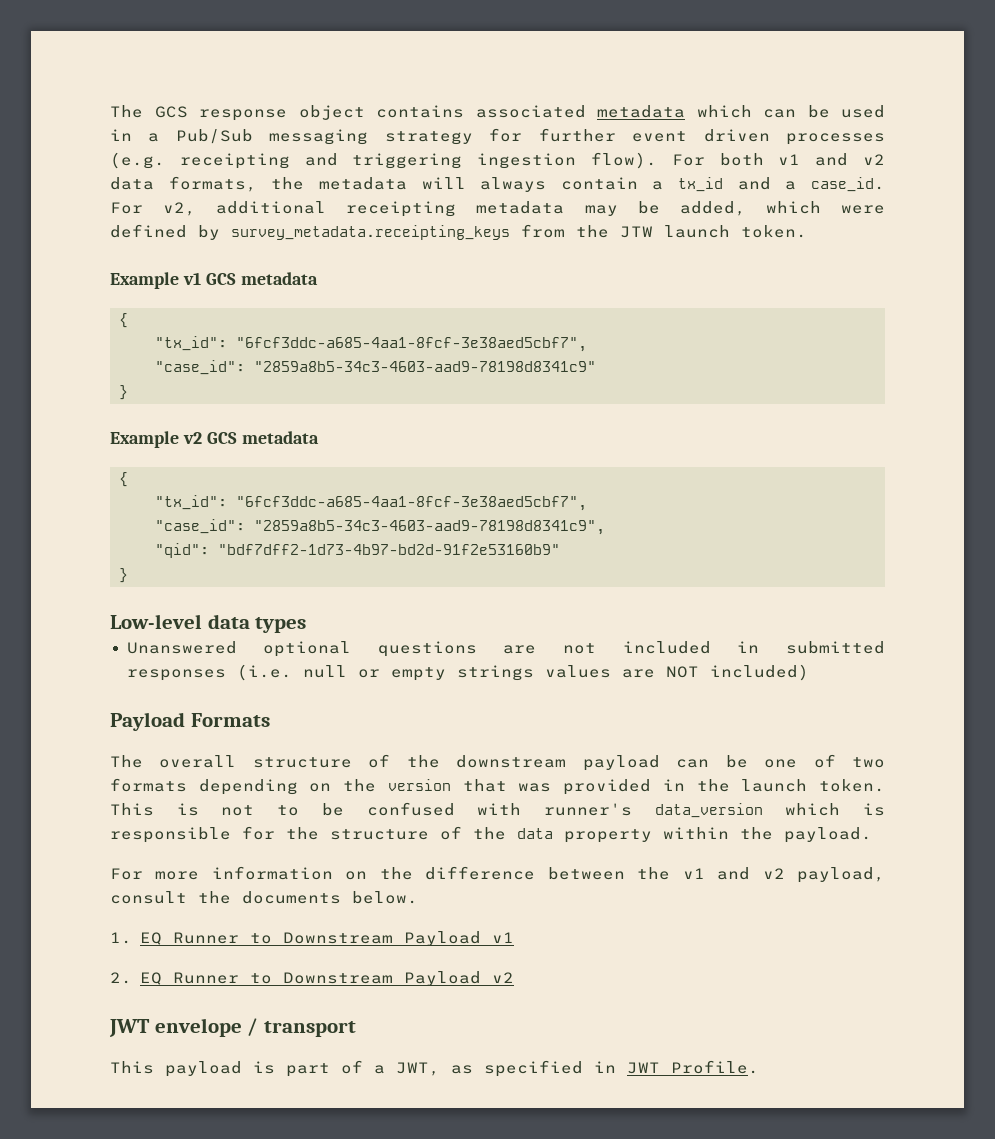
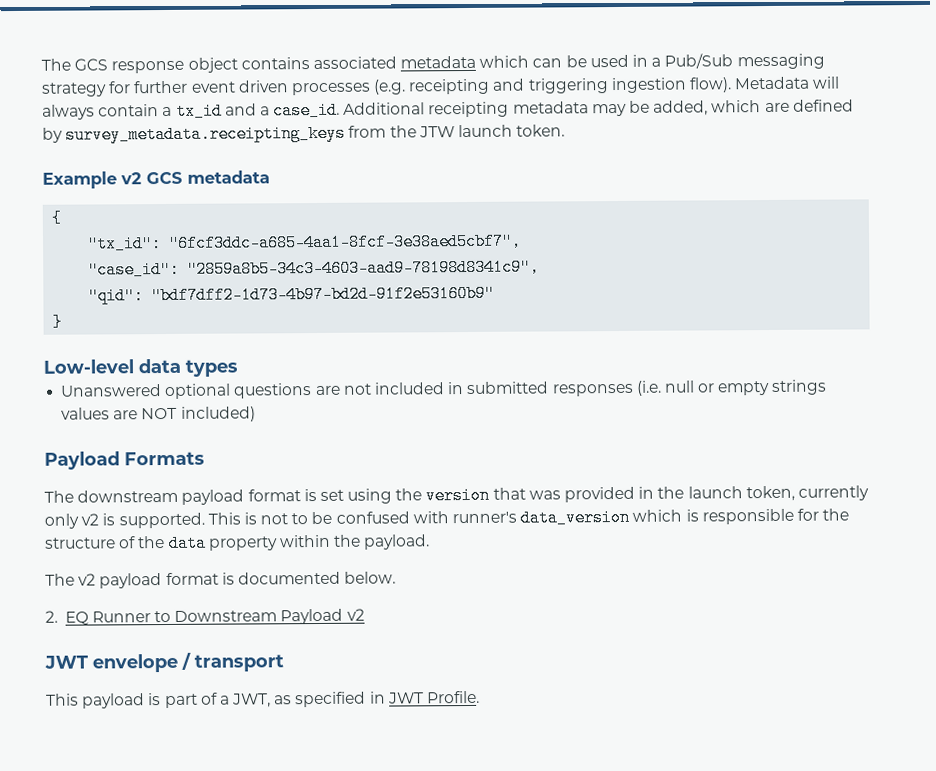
[671,153,885,166] [110,176,407,192] For both v1 and v2 data formats, the metadata -> [734,76,811,90] Metadata
[110,201,327,216] For v2, additional -> [343,102,426,115] Additional
[840,205,885,214] were -> [764,102,790,113] are
[110,272,318,289] [119,313,128,328] [155,336,587,352] [155,360,596,375] [119,385,128,400] // Example v1 GCS metadata // { // "tx_id": "6fcf3ddc-a685-4aa1-8fcf-3e38aed5cbf7", // "case_id": "2859a8b5-34c3-4603-aad9-78198d8341c9" // } -> (566, 130) none
[159,754,886,771] [110,778,332,795] overall structure of the downstream payload can be one of two formats depending on -> [77,488,393,505] downstream payload format is set using
[819,779,886,792] token. -> [745,485,869,502] [44,512,205,529] token, currently only v2 is supported.
[110,866,886,883] [110,891,418,904] [110,931,514,946] For more information on the difference between the v1 and v2 payload, consult the documents below. // 1. EQ Runner to Downstream Payload v1 -> [45,571,397,589] The v2 payload format is documented below.

